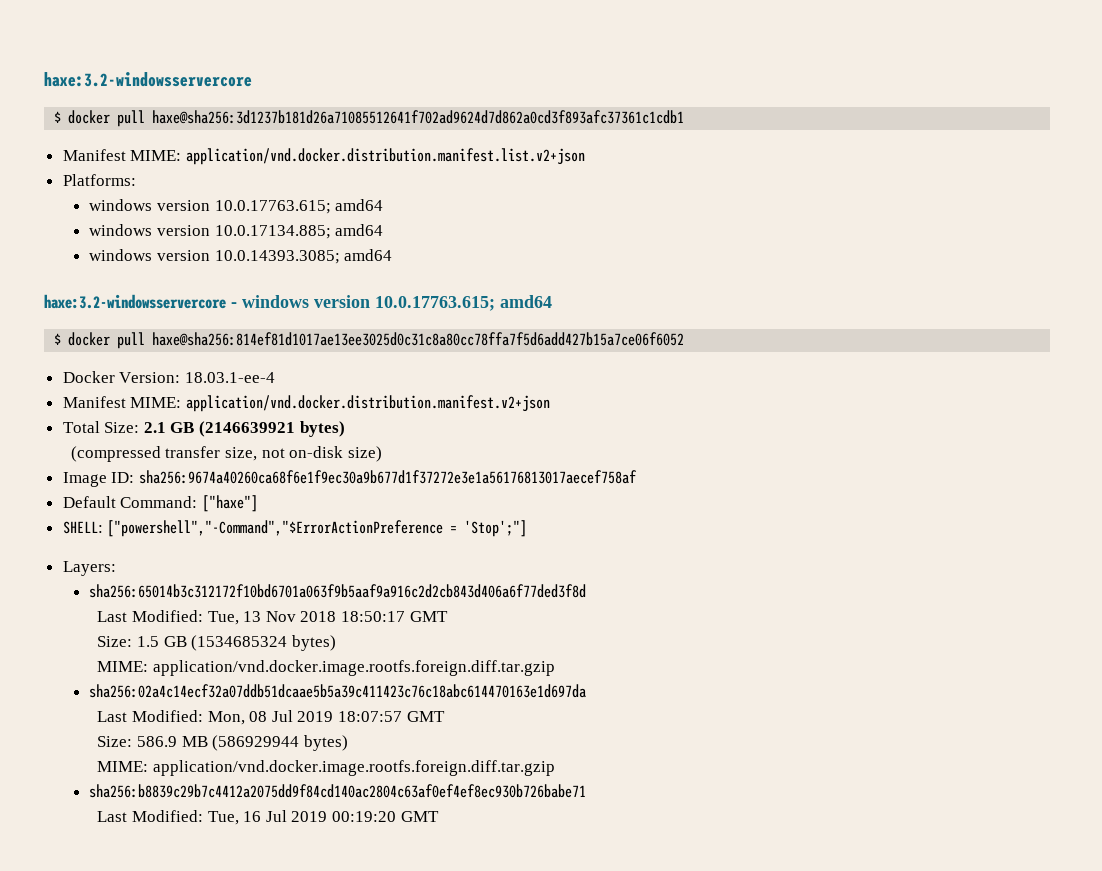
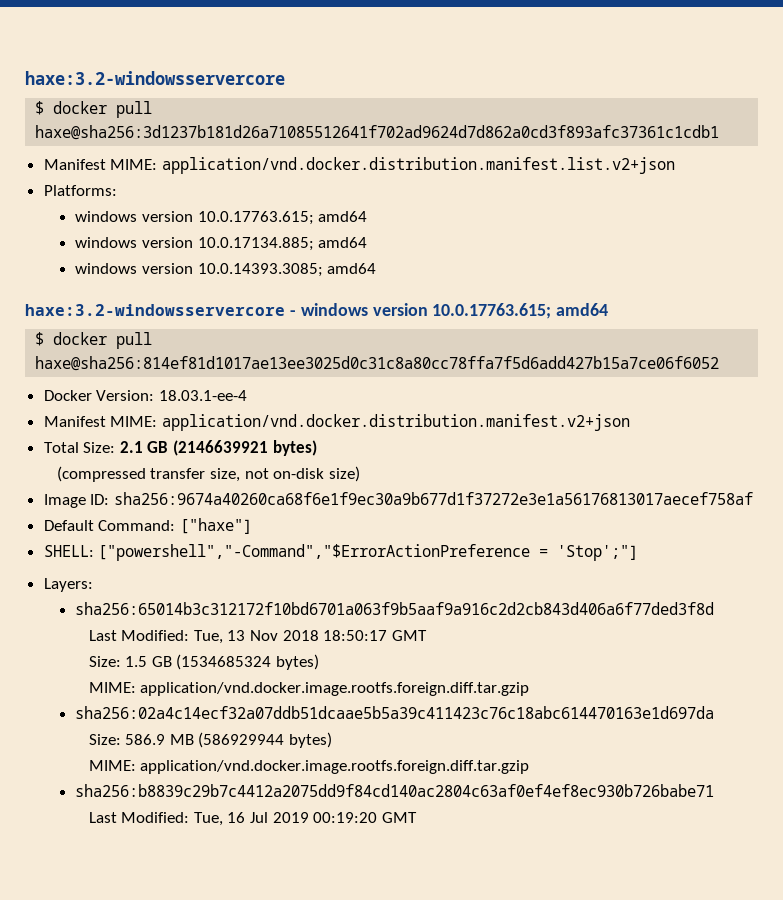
[97,710,445,725] // Last Modified: Mon, 08 Jul 2019 18:07:57 GMT -> (715, 712) none

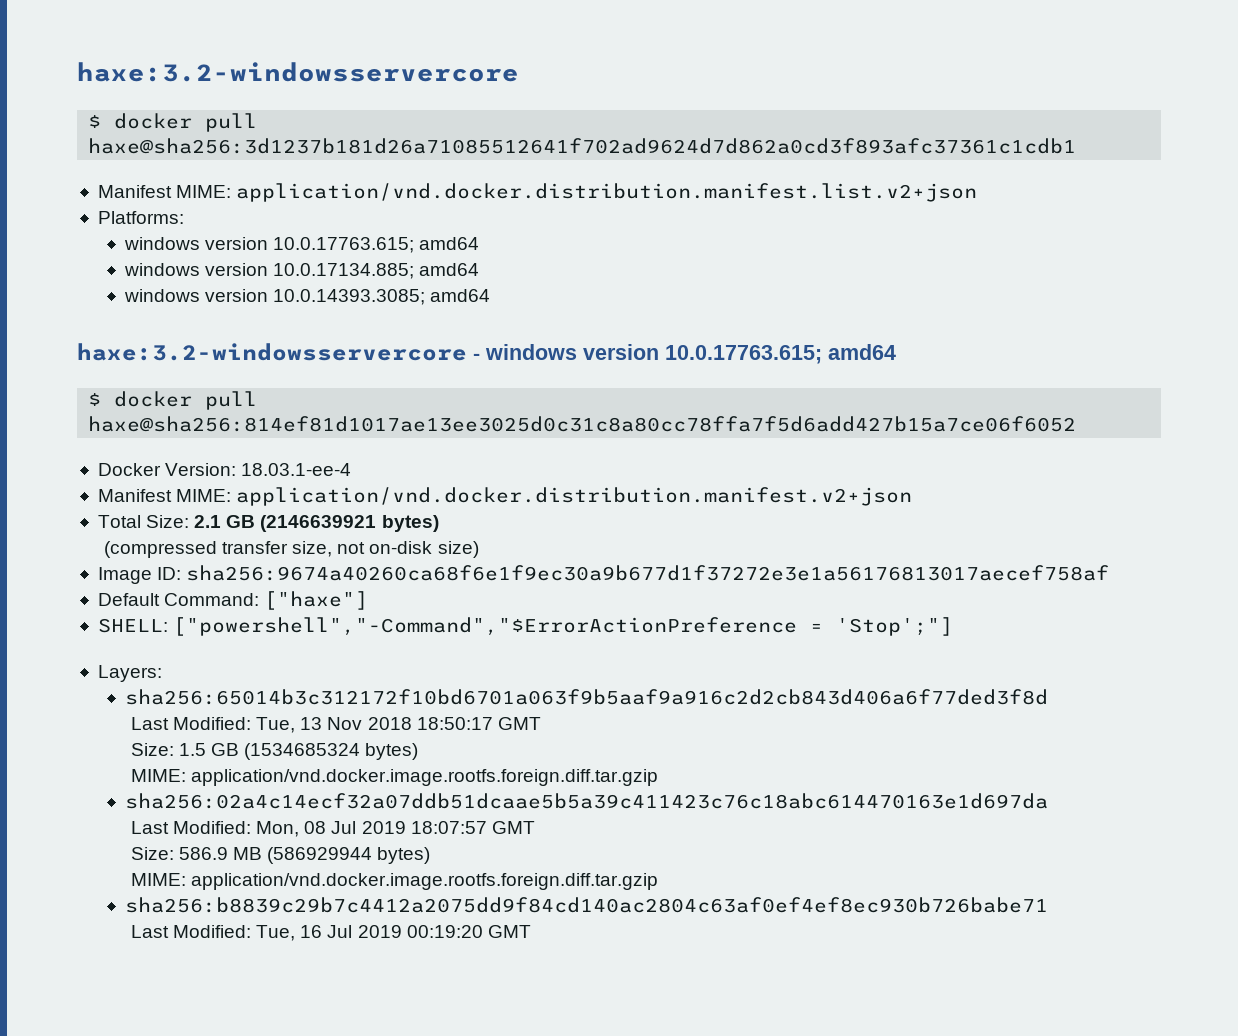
(715, 712) none -> [130,821,535,837] // Last Modified: Mon, 08 Jul 2019 18:07:57 GMT

